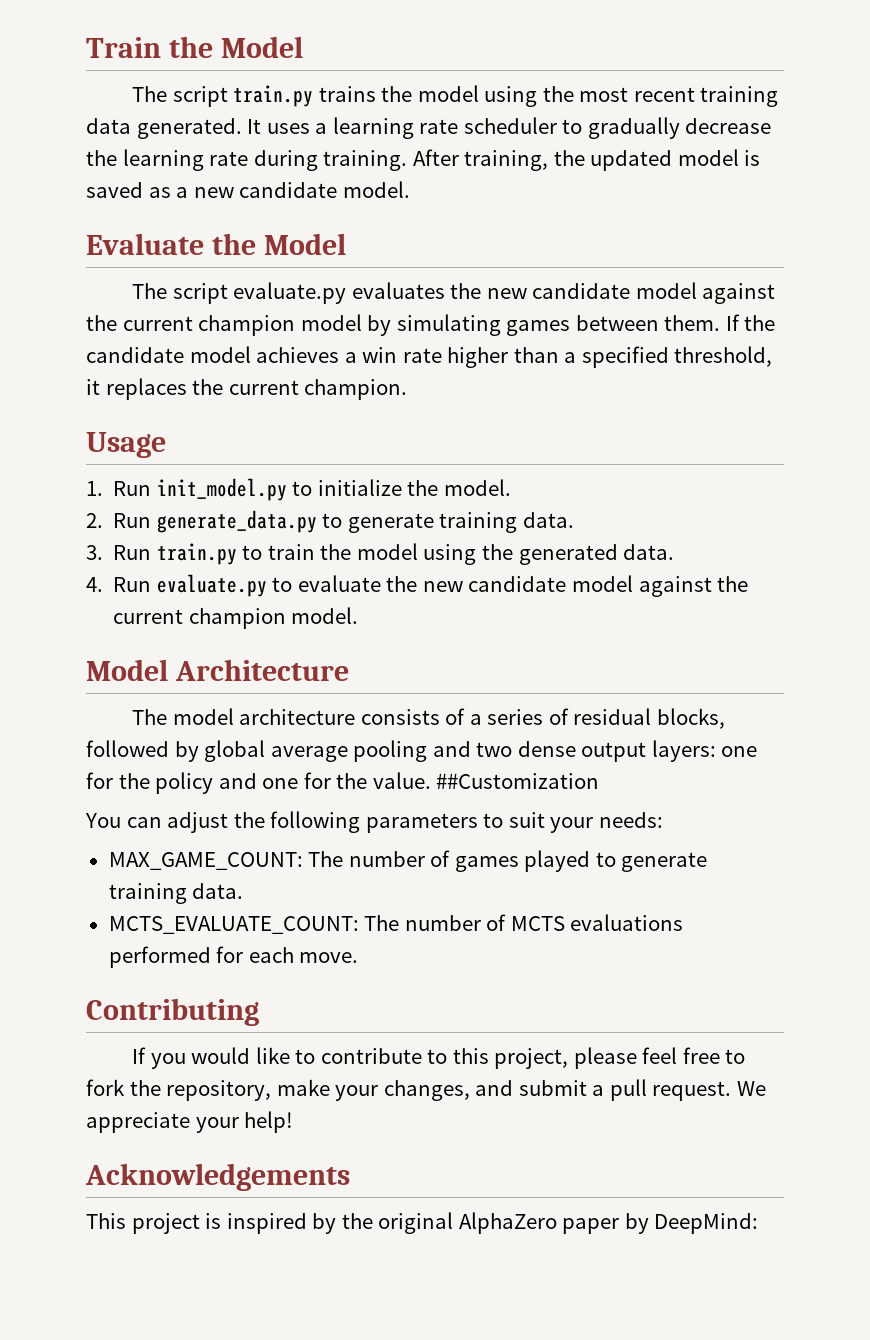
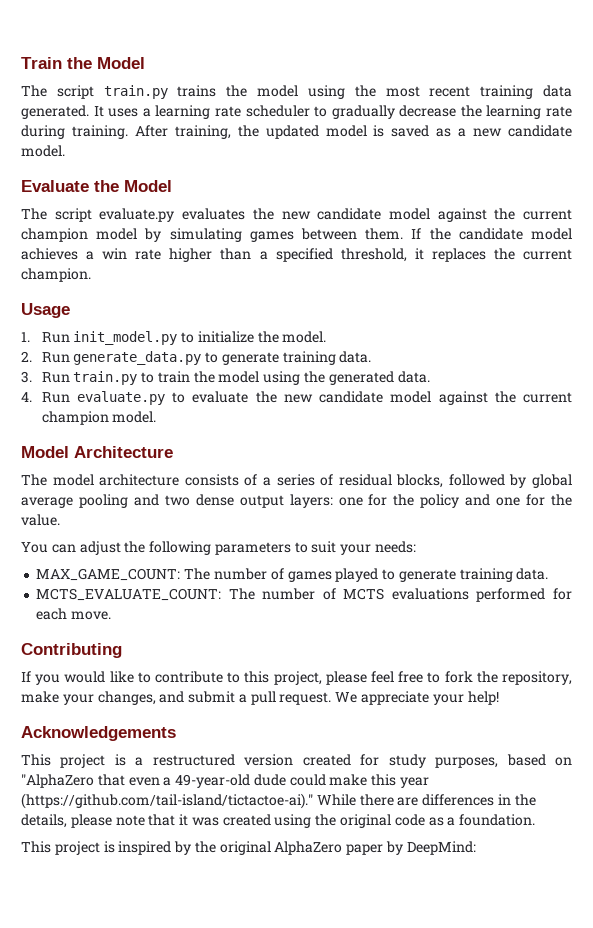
[436,773,600,789] ##Customization -> (60, 520) none
(350, 1177) none -> [21,754,572,768] [21,774,430,788] [21,793,536,809] [21,814,536,828] // This project is a restructured version created for study purposes, based on "AlphaZero that even a 49-year-old dude could make this year (https://github.com/tail-island/tictactoe-ai)." While there are differences in the details, please note that it was created using the original code as a foundation.

